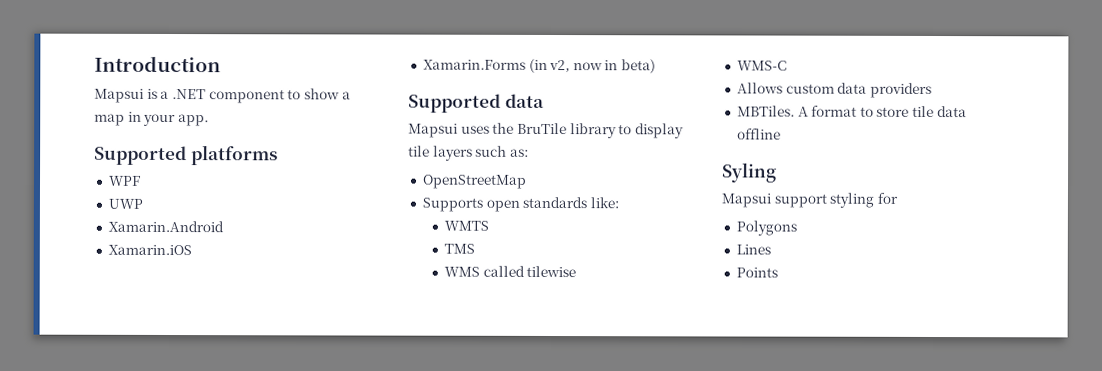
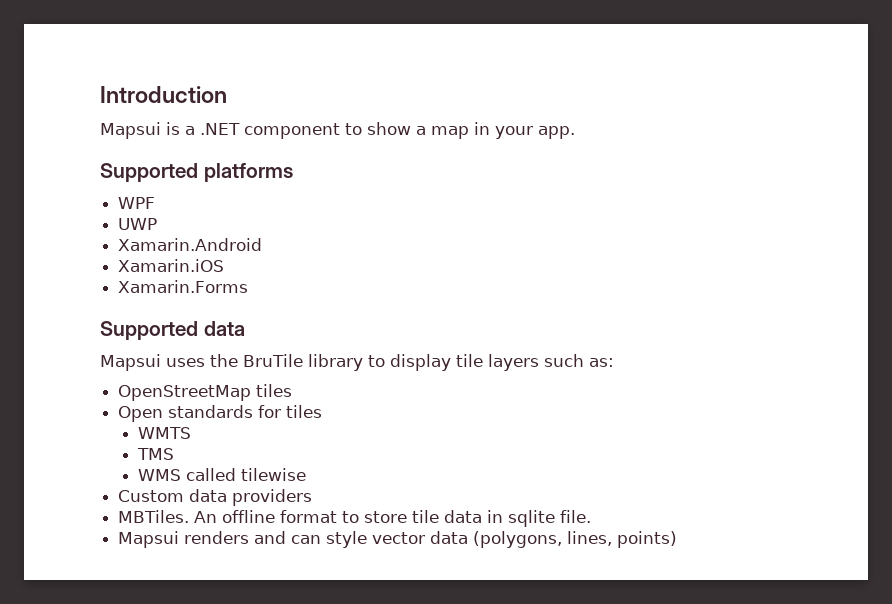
[528,58,657,74] (in v2, now in beta) -> (249, 286) none
[421,196,619,212] // Supports open standards like: -> [256,384,293,397] [118,405,323,422] tiles // Open standards for tiles
[736,60,787,71] [736,82,835,94] WMS-C // Allows custom -> [118,490,185,502] Custom
[797,106,809,117] A -> [194,510,276,523] An offline
[736,128,781,140] [722,162,777,183] [721,192,898,208] [735,220,797,236] [735,244,771,255] [735,267,778,278] offline // Syling // Mapsui support styling for // Polygons // Lines // Points -> [487,510,592,527] [118,531,678,548] in sqlite file. // Mapsui renders and can style vector data (polygons, lines, points)

